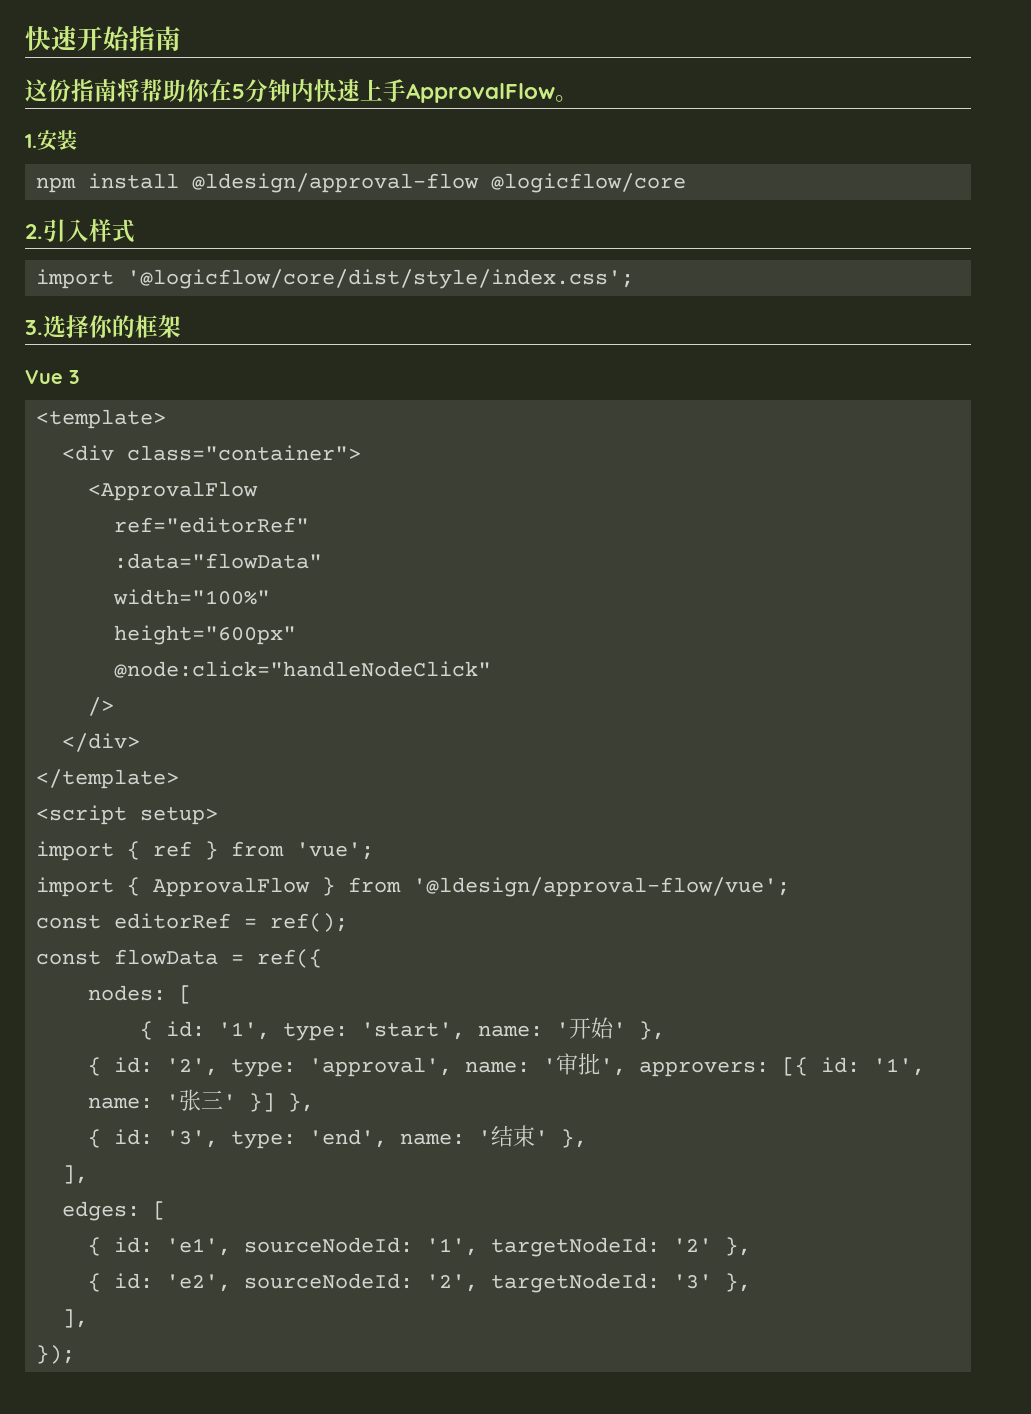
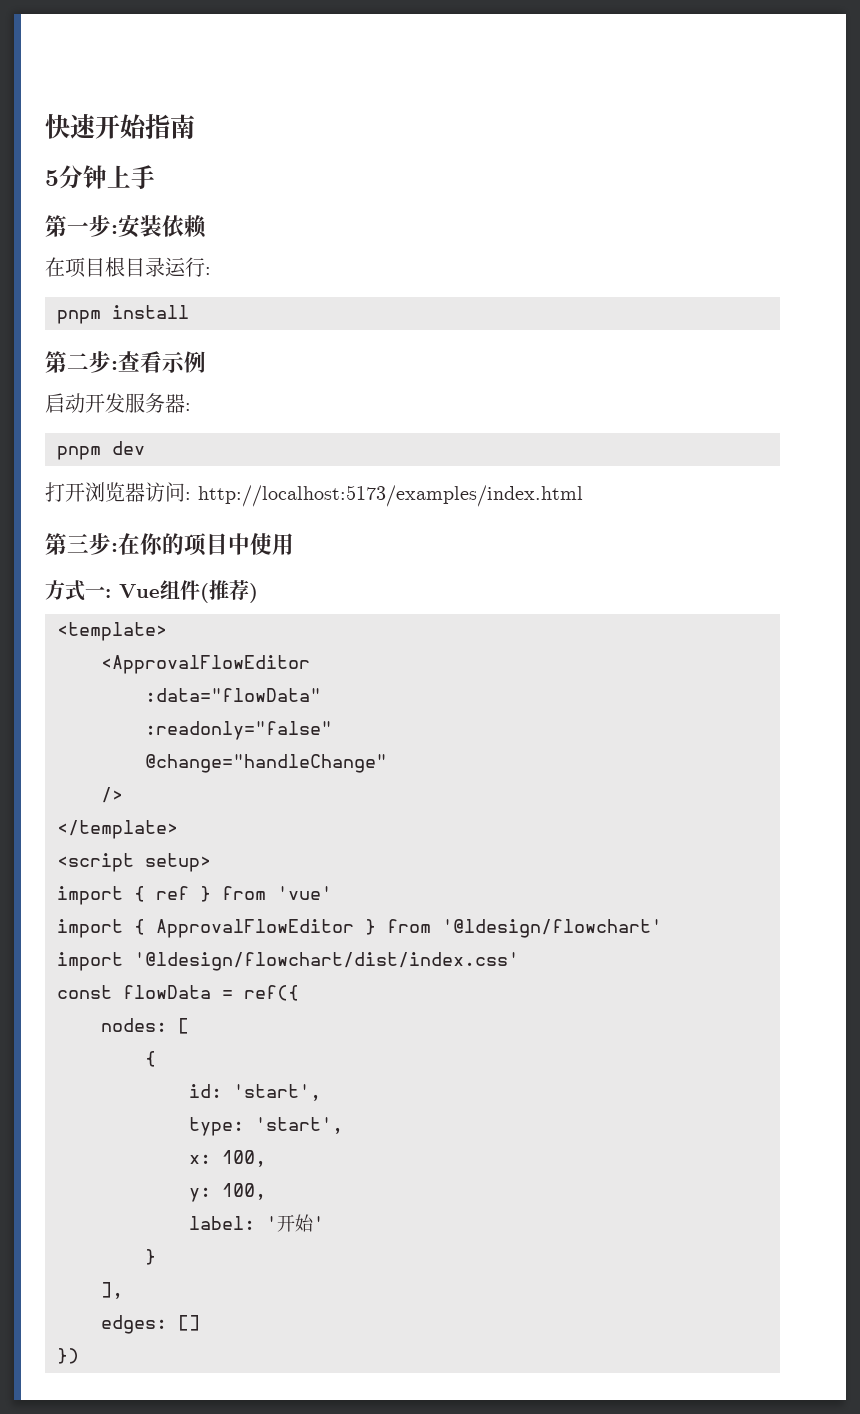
[25,79,232,102] 这份指南将帮助你在 -> (195, 126) none
[291,79,360,102] 内快速 -> (107, 177) none
[406,83,578,103] [25,134,37,148] ApprovalFlow。 // 1. -> [45,215,118,237] // 第一步:
[35,173,686,193] [25,219,135,243] [35,269,634,289] [25,315,181,338] [25,370,79,384] [35,409,166,429] [61,445,361,461] [87,481,258,501] [113,517,309,533] [113,553,322,569] [112,589,270,605] [113,625,296,645] [113,661,491,678] // npm install @ldesign/approval-flow @logicflow/core // 2.引入样式 // import '@logicflow/core/dist/style/index.css'; // 3.选择你的框架 // Vue 3 // <template> // <div class="container"> // <ApprovalFlow // ref="editorRef" // :data="flowData" // width="100%" // height="600px" // @node:click="handleNodeClick" -> [162,215,207,238] [45,257,211,278] [57,305,189,324] [45,351,206,373] [45,393,191,413] [57,441,145,460] [45,482,583,507] [45,533,294,556] [45,580,258,603] [57,622,167,641] [101,655,310,674] [145,688,321,702] [145,721,332,740] [145,754,387,773] 依赖 // 在项目根目录运行: // pnpm install // 第二步:查看示例 // 启动开发服务器: // pnpm dev // 打开浏览器访问: http://localhost:5173/examples/index.html // 第三步:在你的项目中使用 // 方式一: Vue组件(推荐) // <template> // <ApprovalFlowEditor // :data="flowData" // :readonly="false" // @change="handleChange"
[61,733,140,752] // </div> -> (123, 795) none
[295,842,374,860] [35,877,790,897] [35,913,348,932] 'vue'; // import { ApprovalFlow } from '@ldesign/approval-flow/vue'; // const editorRef = ref(); -> [277,886,332,900] [57,919,662,938] [57,952,519,971] 'vue' // import { ApprovalFlowEditor } from '@ldesign/flowchart' // import '@ldesign/flowchart/dist/index.css'
[165,1021,270,1040] id: '1', -> [189,1084,321,1101] // id: 'start', //
[477,1017,665,1040] [87,1053,925,1077] [87,1089,314,1112] [87,1125,587,1149] [61,1165,88,1184] [61,1201,166,1221] [87,1237,751,1257] [87,1273,751,1293] [61,1309,88,1328] [35,1345,75,1364] name: '开始' }, // { id: '2', type: 'approval', name: '审批', approvers: [{ id: '1', name: '张三' }] }, // { id: '3', type: 'end', name: '结束' }, // ], // edges: [ // { id: 'e1', sourceNodeId: '1', targetNodeId: '2' }, // { id: 'e2', sourceNodeId: '2', targetNodeId: '3' }, // ], // }); -> [189,1150,266,1167] [189,1183,266,1202] [189,1214,324,1232] [145,1249,156,1265] [101,1282,123,1299] [101,1315,200,1334] [57,1348,79,1364] // x: 100, // y: 100, // label: '开始' // } // ], // edges: [] // })

